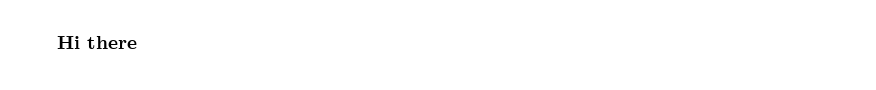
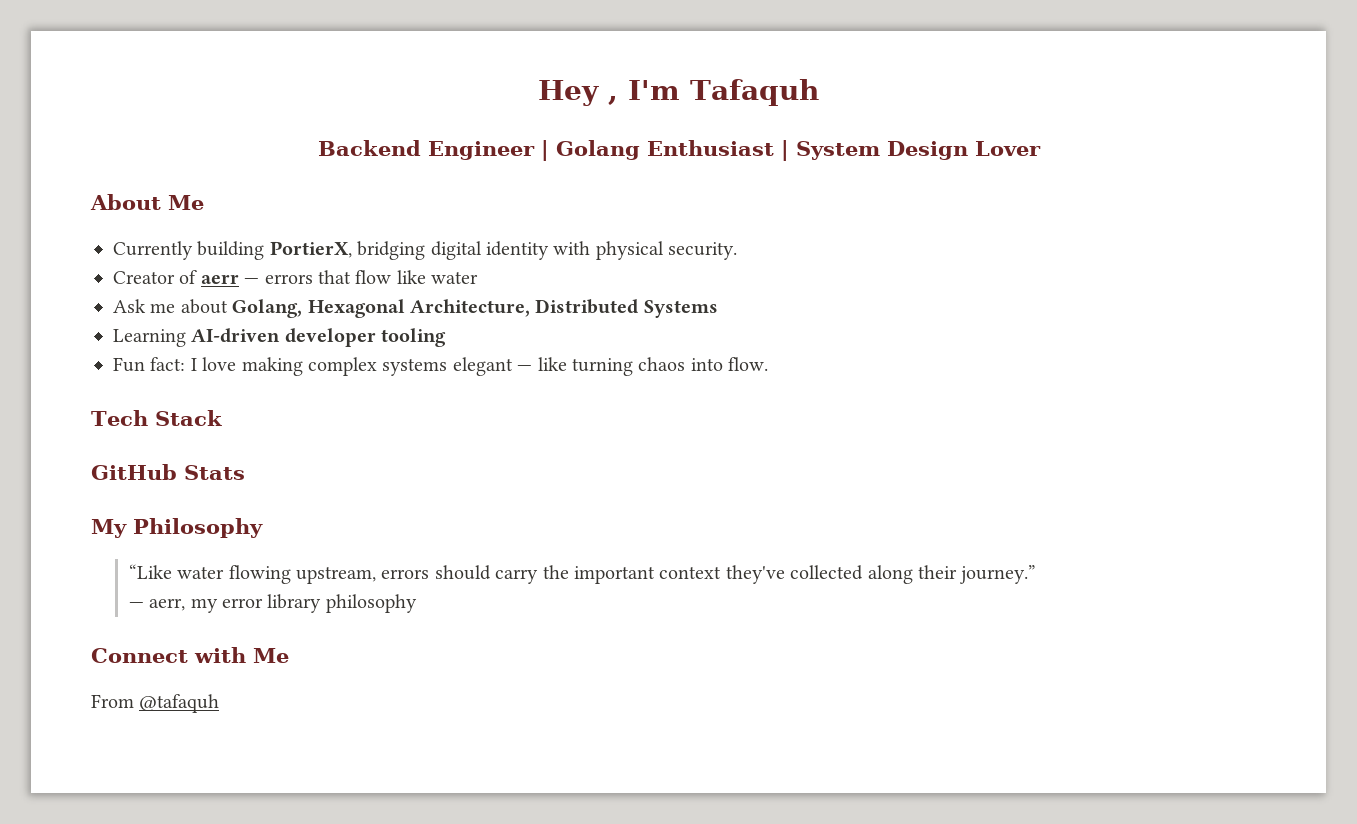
[57,36,137,49] Hi there -> [538,79,820,106] [317,140,1041,161] [90,194,204,210] [113,241,738,260] [113,270,479,284] [113,299,718,318] [113,328,447,347] [113,357,769,376] [91,410,222,426] [91,464,245,480] [91,518,263,538] [128,564,1037,584] [128,594,417,613] [91,647,289,663] [91,694,220,713] Hey , I'm Tafaquh // Backend Engineer | Golang Enthusiast | System Design Lover // About Me // Currently building PortierX, bridging digital identity with physical security. // Creator of aerr — errors that flow like water // Ask me about Golang, Hexagonal Architecture, Distributed Systems // Learning AI-driven developer tooling // Fun fact: I love making complex systems elegant — like turning chaos into flow. // Tech Stack // GitHub Stats // My Philosophy // “Like water flowing upstream, errors should carry the important context they've collected along their journey.” // — aerr, my error library philosophy // Connect with Me // From @tafaquh

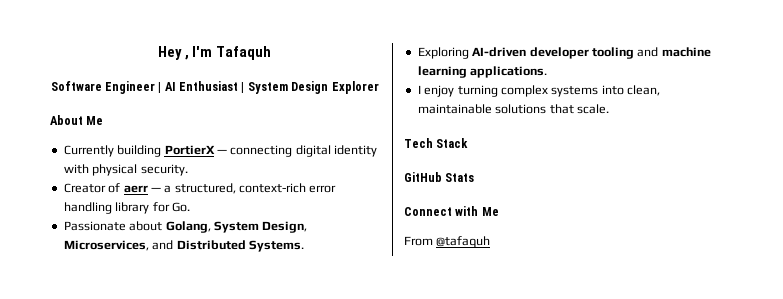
[317,140,421,156] Backend -> [50,81,102,91] Software
[555,140,640,160] Golang -> [164,82,176,91] AI
[974,141,1041,156] Lover -> [331,81,379,94] Explorer
[269,241,426,260] PortierX, bridging -> [164,145,293,157] PortierX — connecting
[264,270,479,284] [113,299,718,318] [113,328,447,347] [113,357,769,376] [91,410,222,426] [91,464,245,480] [91,518,263,538] [128,564,1037,584] [128,594,417,613] errors that flow like water // Ask me about Golang, Hexagonal Architecture, Distributed Systems // Learning AI-driven developer tooling // Fun fact: I love making complex systems elegant — like turning chaos into flow. // Tech Stack // GitHub Stats // My Philosophy // “Like water flowing upstream, errors should carry the important context they've collected along their journey.” // — aerr, my error library philosophy -> [164,183,337,194] [63,202,190,214] [63,221,308,233] [63,240,304,252] [417,47,711,59] [417,66,548,78] [417,85,660,97] [417,104,609,114] [404,138,469,148] [404,172,475,182] a structured, context-rich error handling library for Go. // Passionate about Golang, System Design, Microservices, and Distributed Systems. // Exploring AI-driven developer tooling and machine learning applications. // I enjoy turning complex systems into clean, maintainable solutions that scale. // Tech Stack // GitHub Stats

